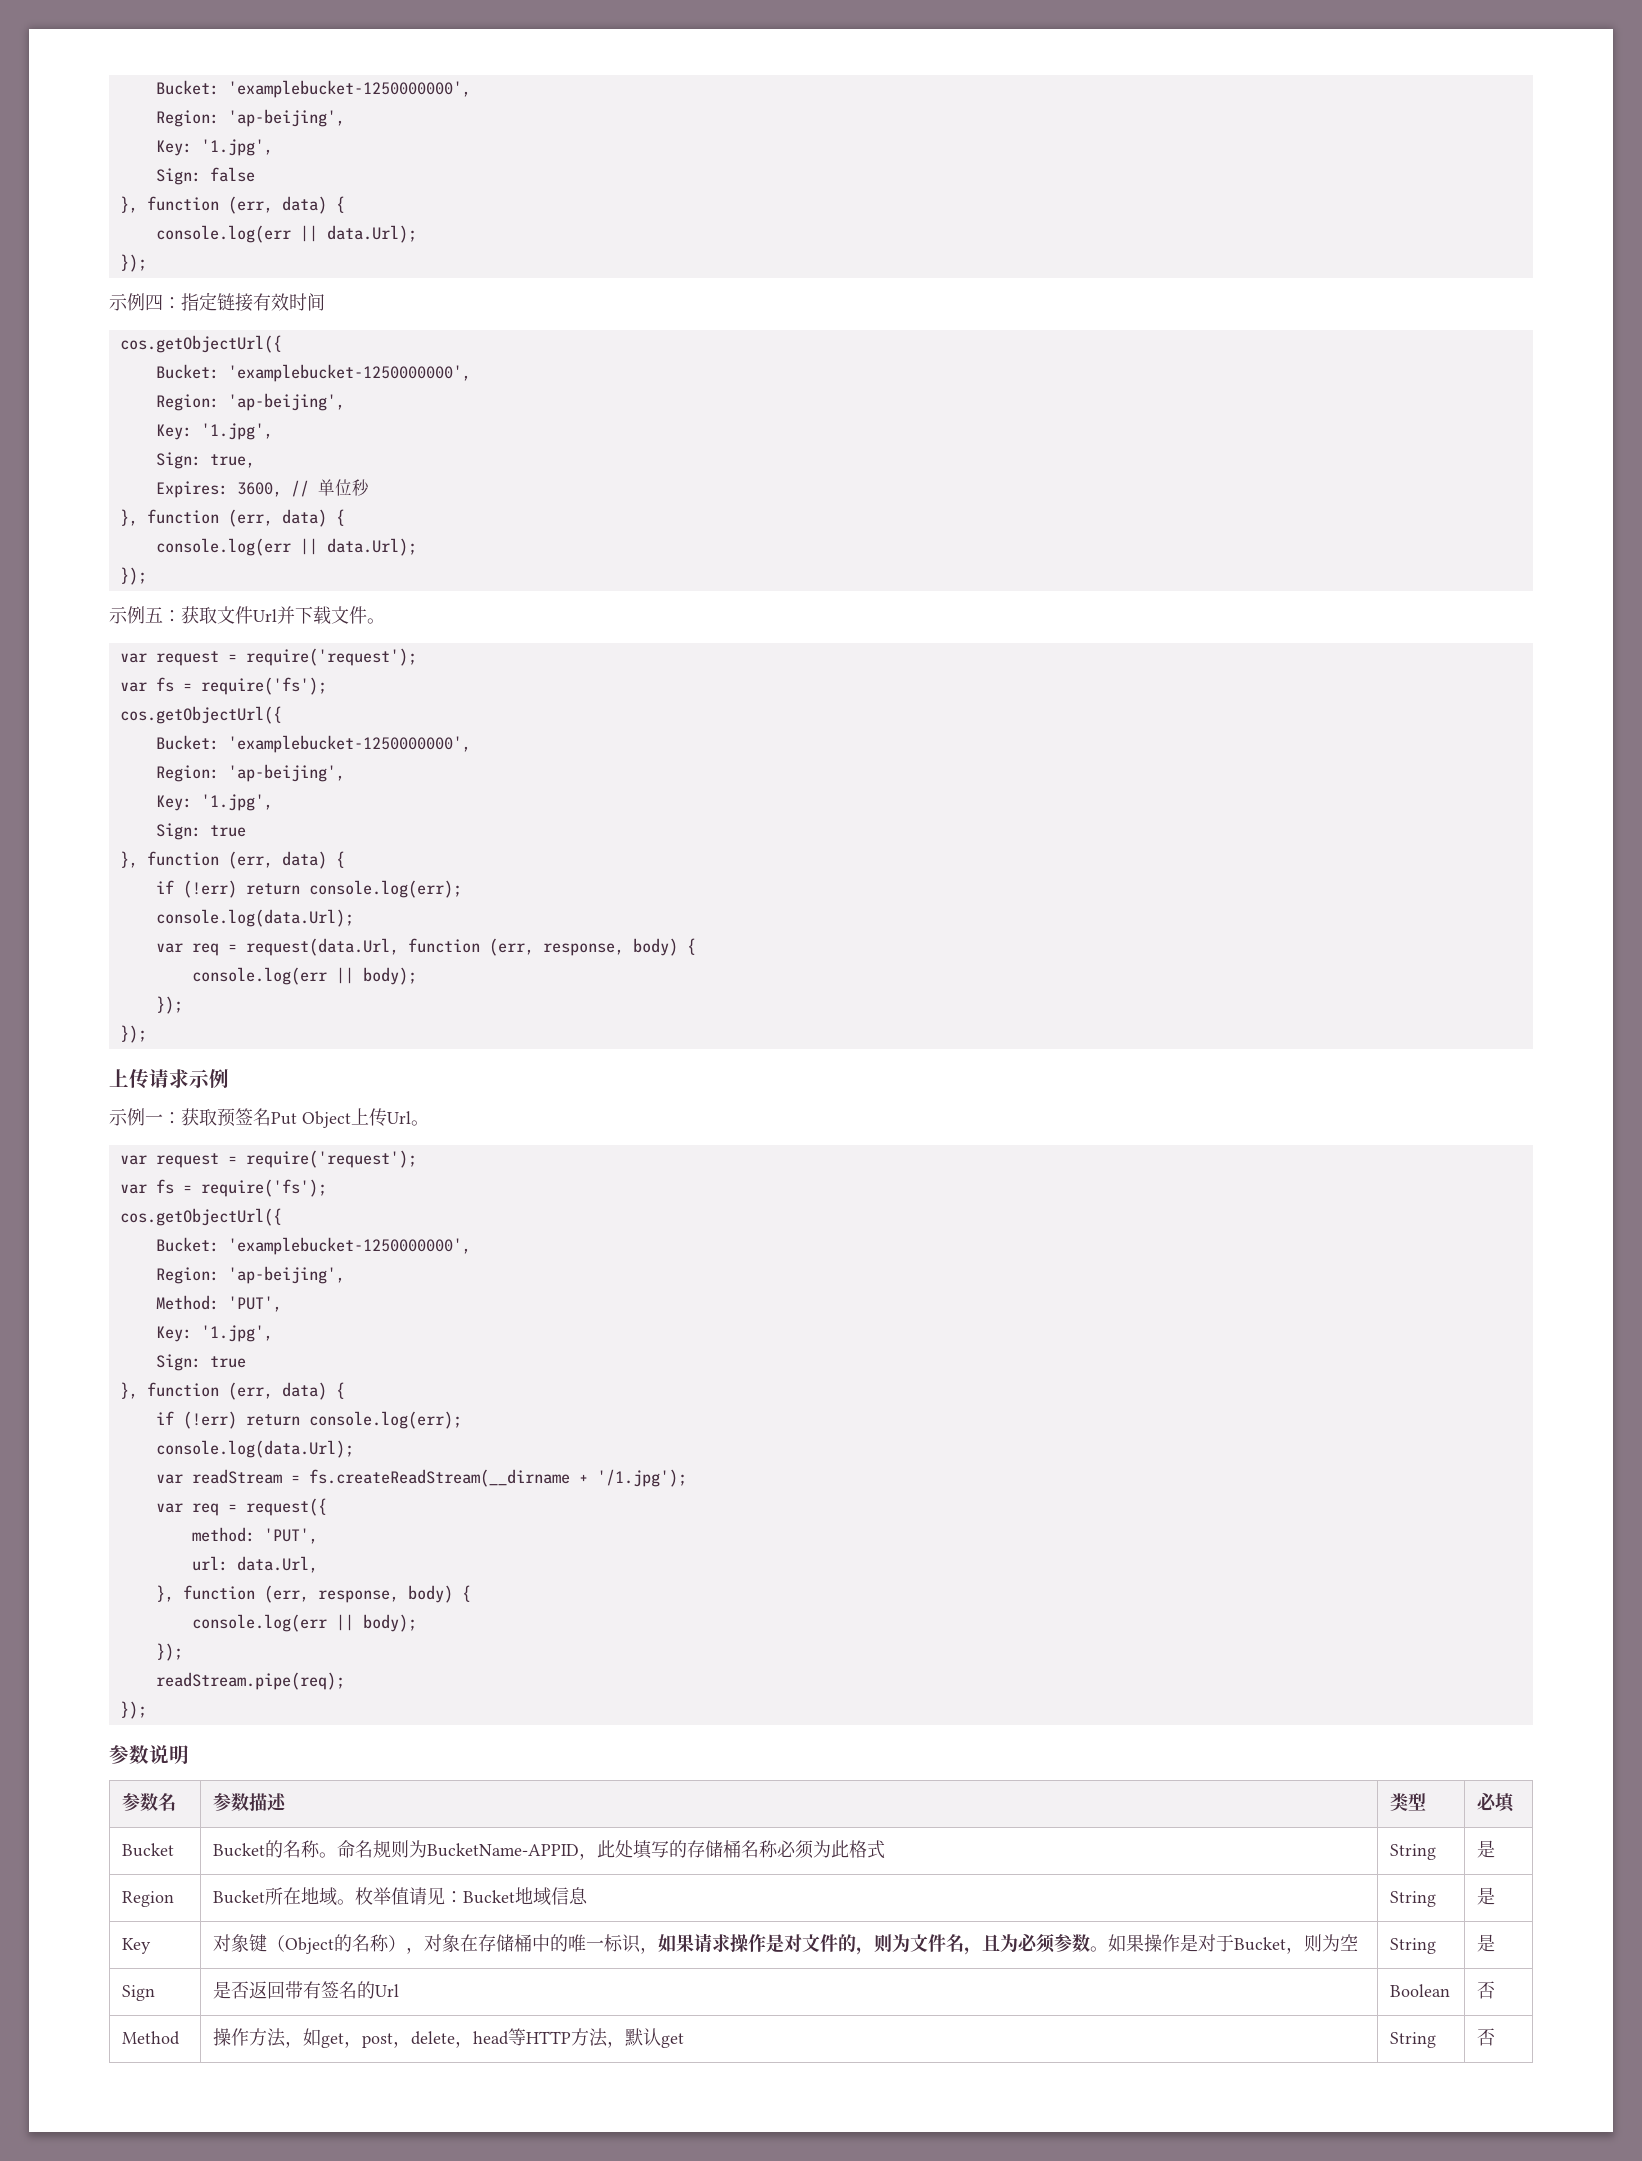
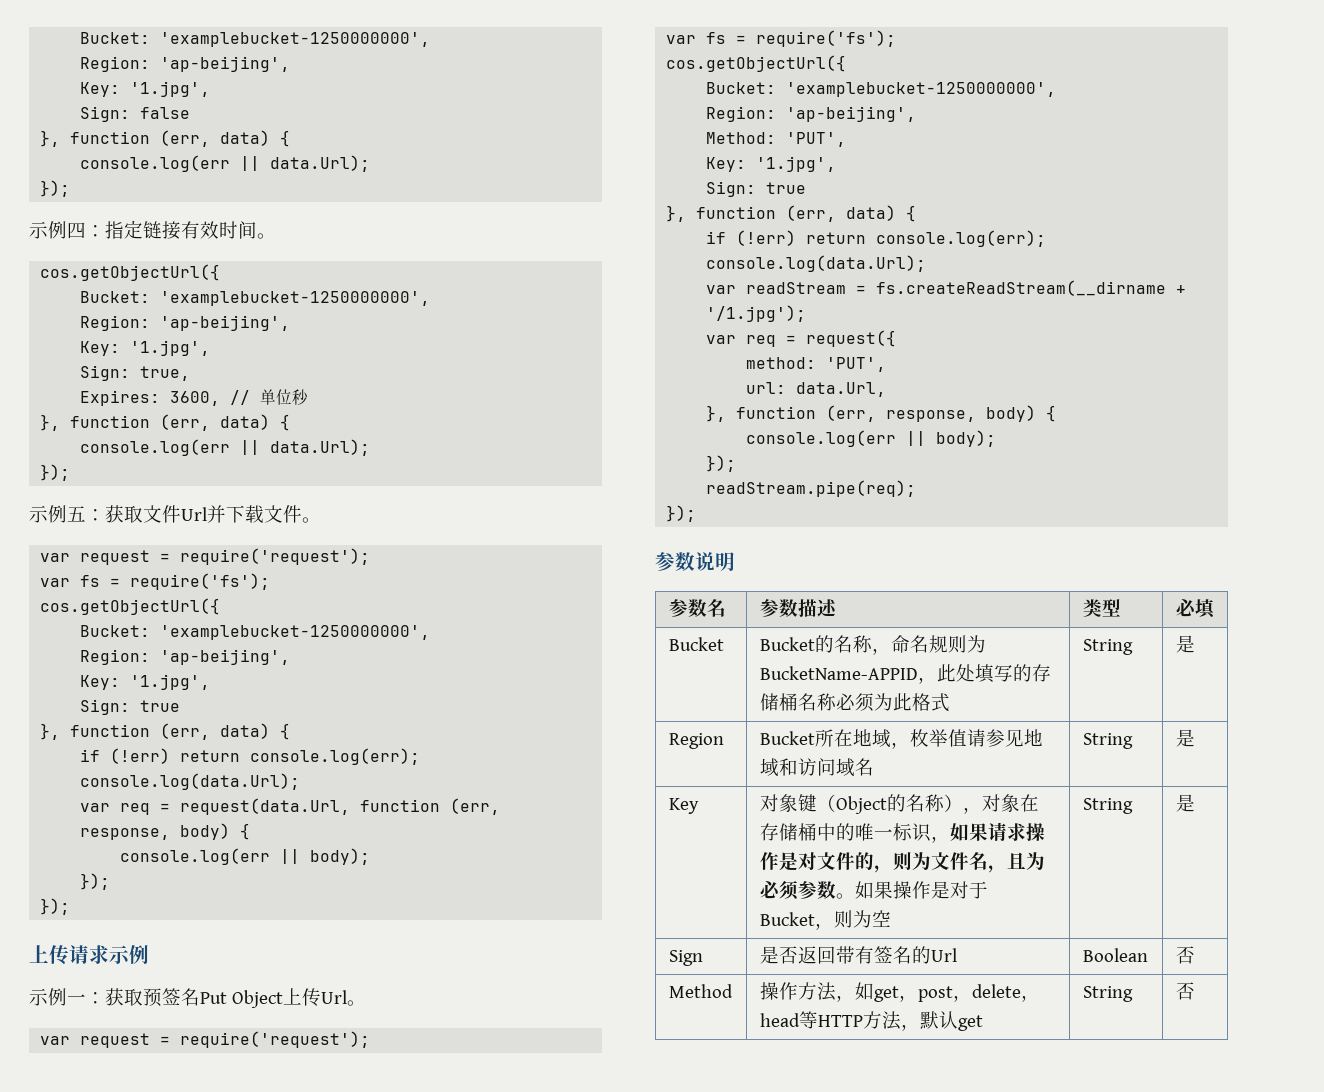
(325, 302) none -> [257,233,276,239] 。
[319,1852,338,1858] 。 -> [871,648,891,655] ，
[337,1899,356,1905] 。 -> [890,742,910,749] ，
[427,1887,589,1906] 见：Bucket地域信息 -> [985,729,1043,747] [759,758,874,777] 参见地域和访问域名

